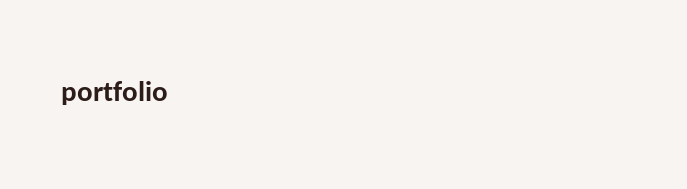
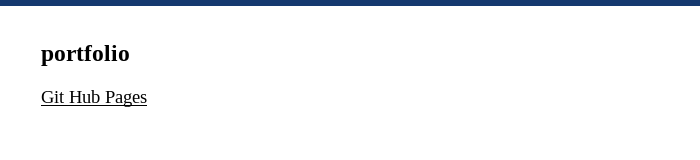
(168, 93) none -> [41,90,147,107] // Git Hub Pages

